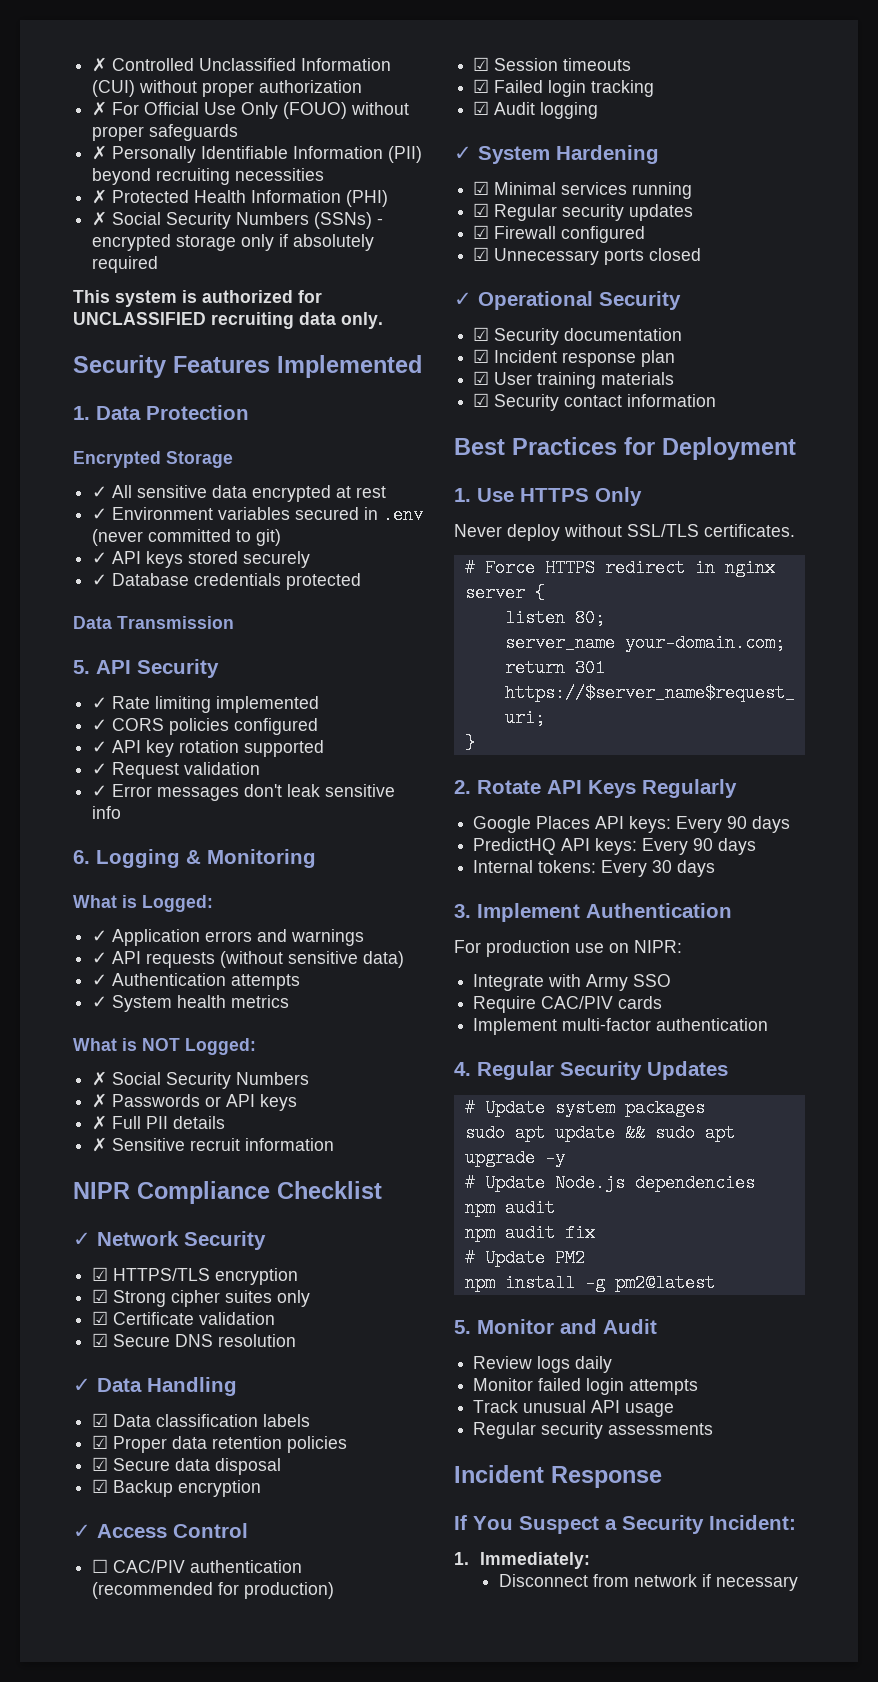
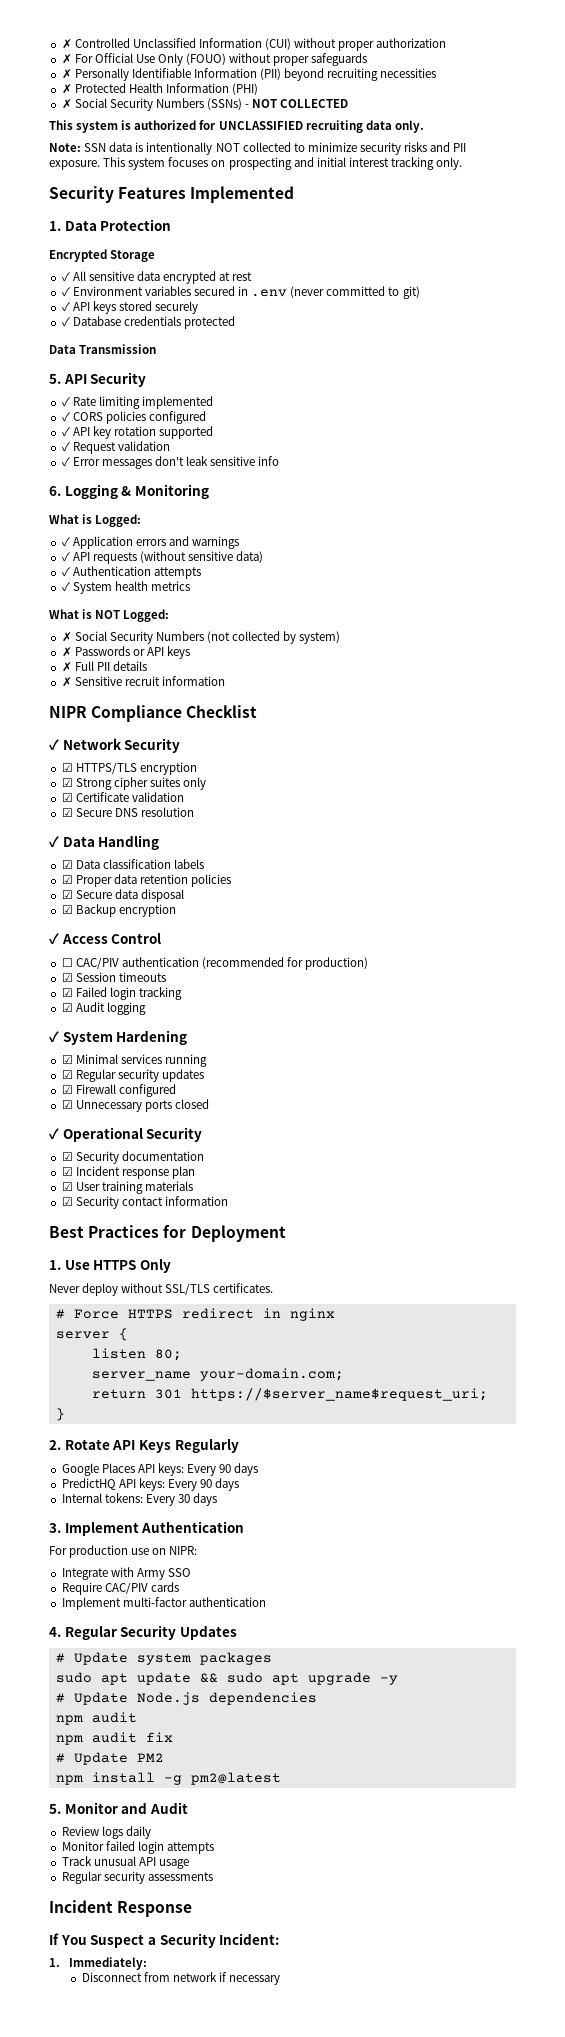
[92,234,375,251] [92,256,159,273] encrypted storage only if absolutely required -> [252,99,349,108] NOT COLLECTED
(383, 320) none -> [49,142,467,155] [49,157,463,170] // Note: SSN data is intentionally NOT collected to minimize security risks and PII exposure. This system focuses on prospecting and initial interest tracking only.
(310, 1078) none -> [207,631,341,644] (not collected by system)

